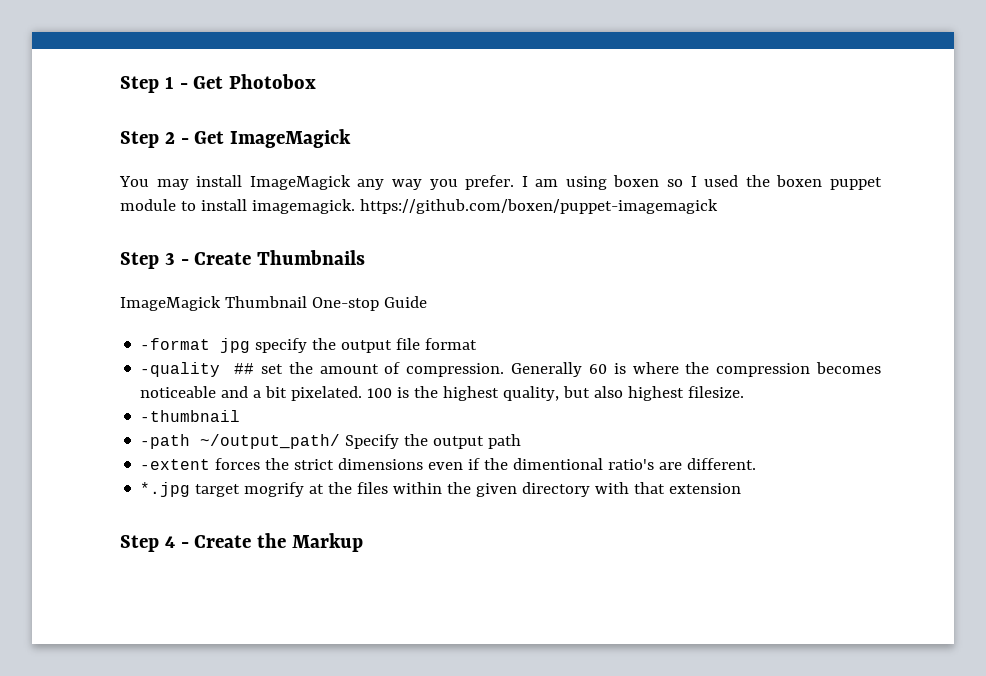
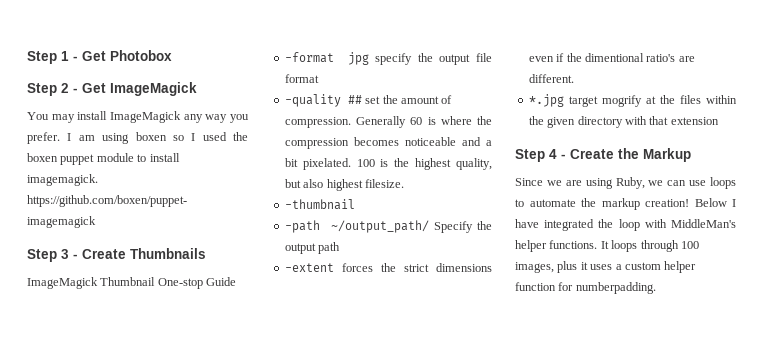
(364, 542) none -> [515,177,736,189] [515,198,736,210] [515,219,736,231] [515,240,699,252] [515,261,697,273] [515,282,656,294] // Since we are using Ruby, we can use loops to automate the markup creation! Below I have integrated the loop with MiddleMan's helper functions. It loops through 100 images, plus it uses a custom helper function for numberpadding.

